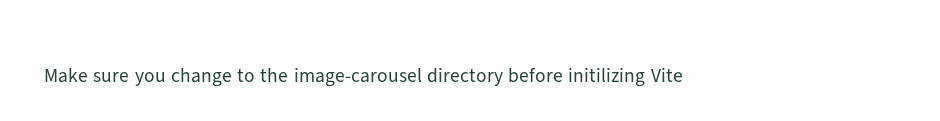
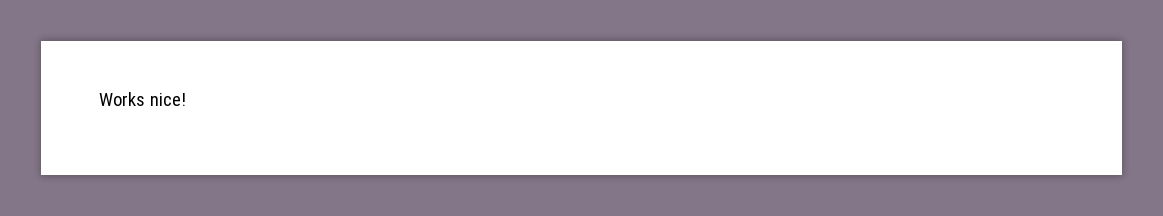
[44,67,683,87] Make sure you change to the image-carousel directory before initilizing Vite -> [99,92,186,106] Works nice!

